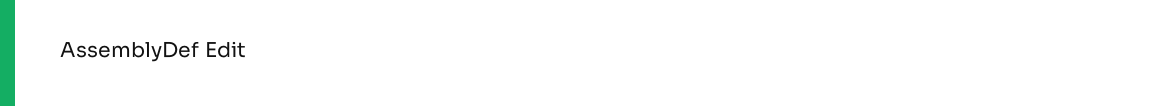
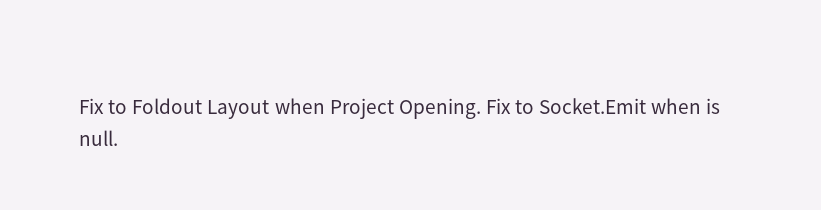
[60,41,246,62] AssemblyDef Edit -> [79,98,721,119] [79,130,118,146] Fix to Foldout Layout when Project Opening. Fix to Socket.Emit when is null.

